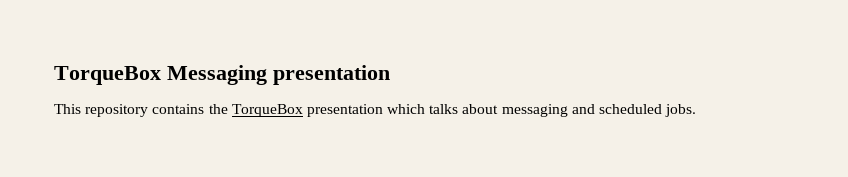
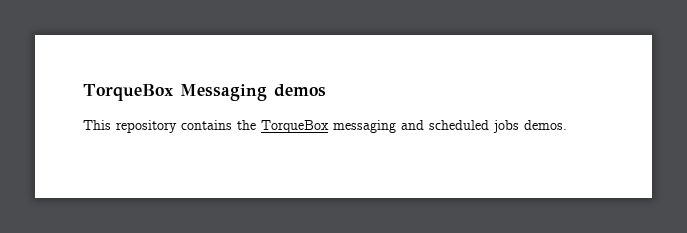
[273,65,390,85] presentation -> [273,84,326,97] demos
[306,104,499,117] presentation which talks about -> (329, 126) none
[665,104,697,117] jobs. -> [493,120,567,133] jobs demos.

